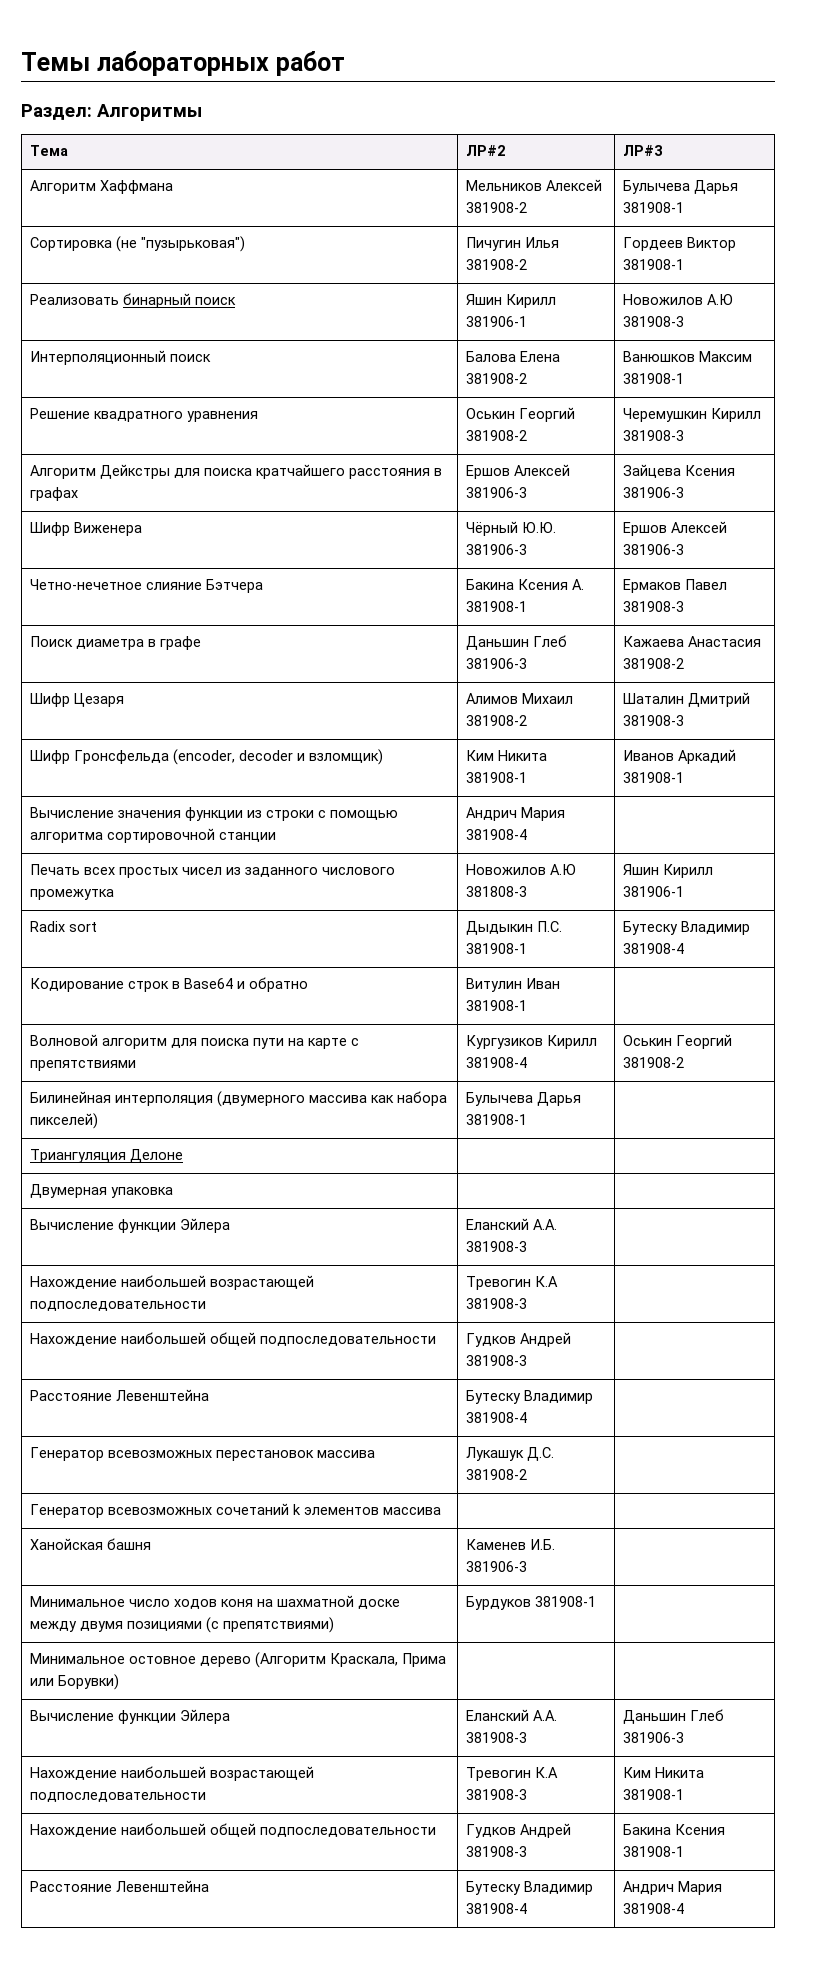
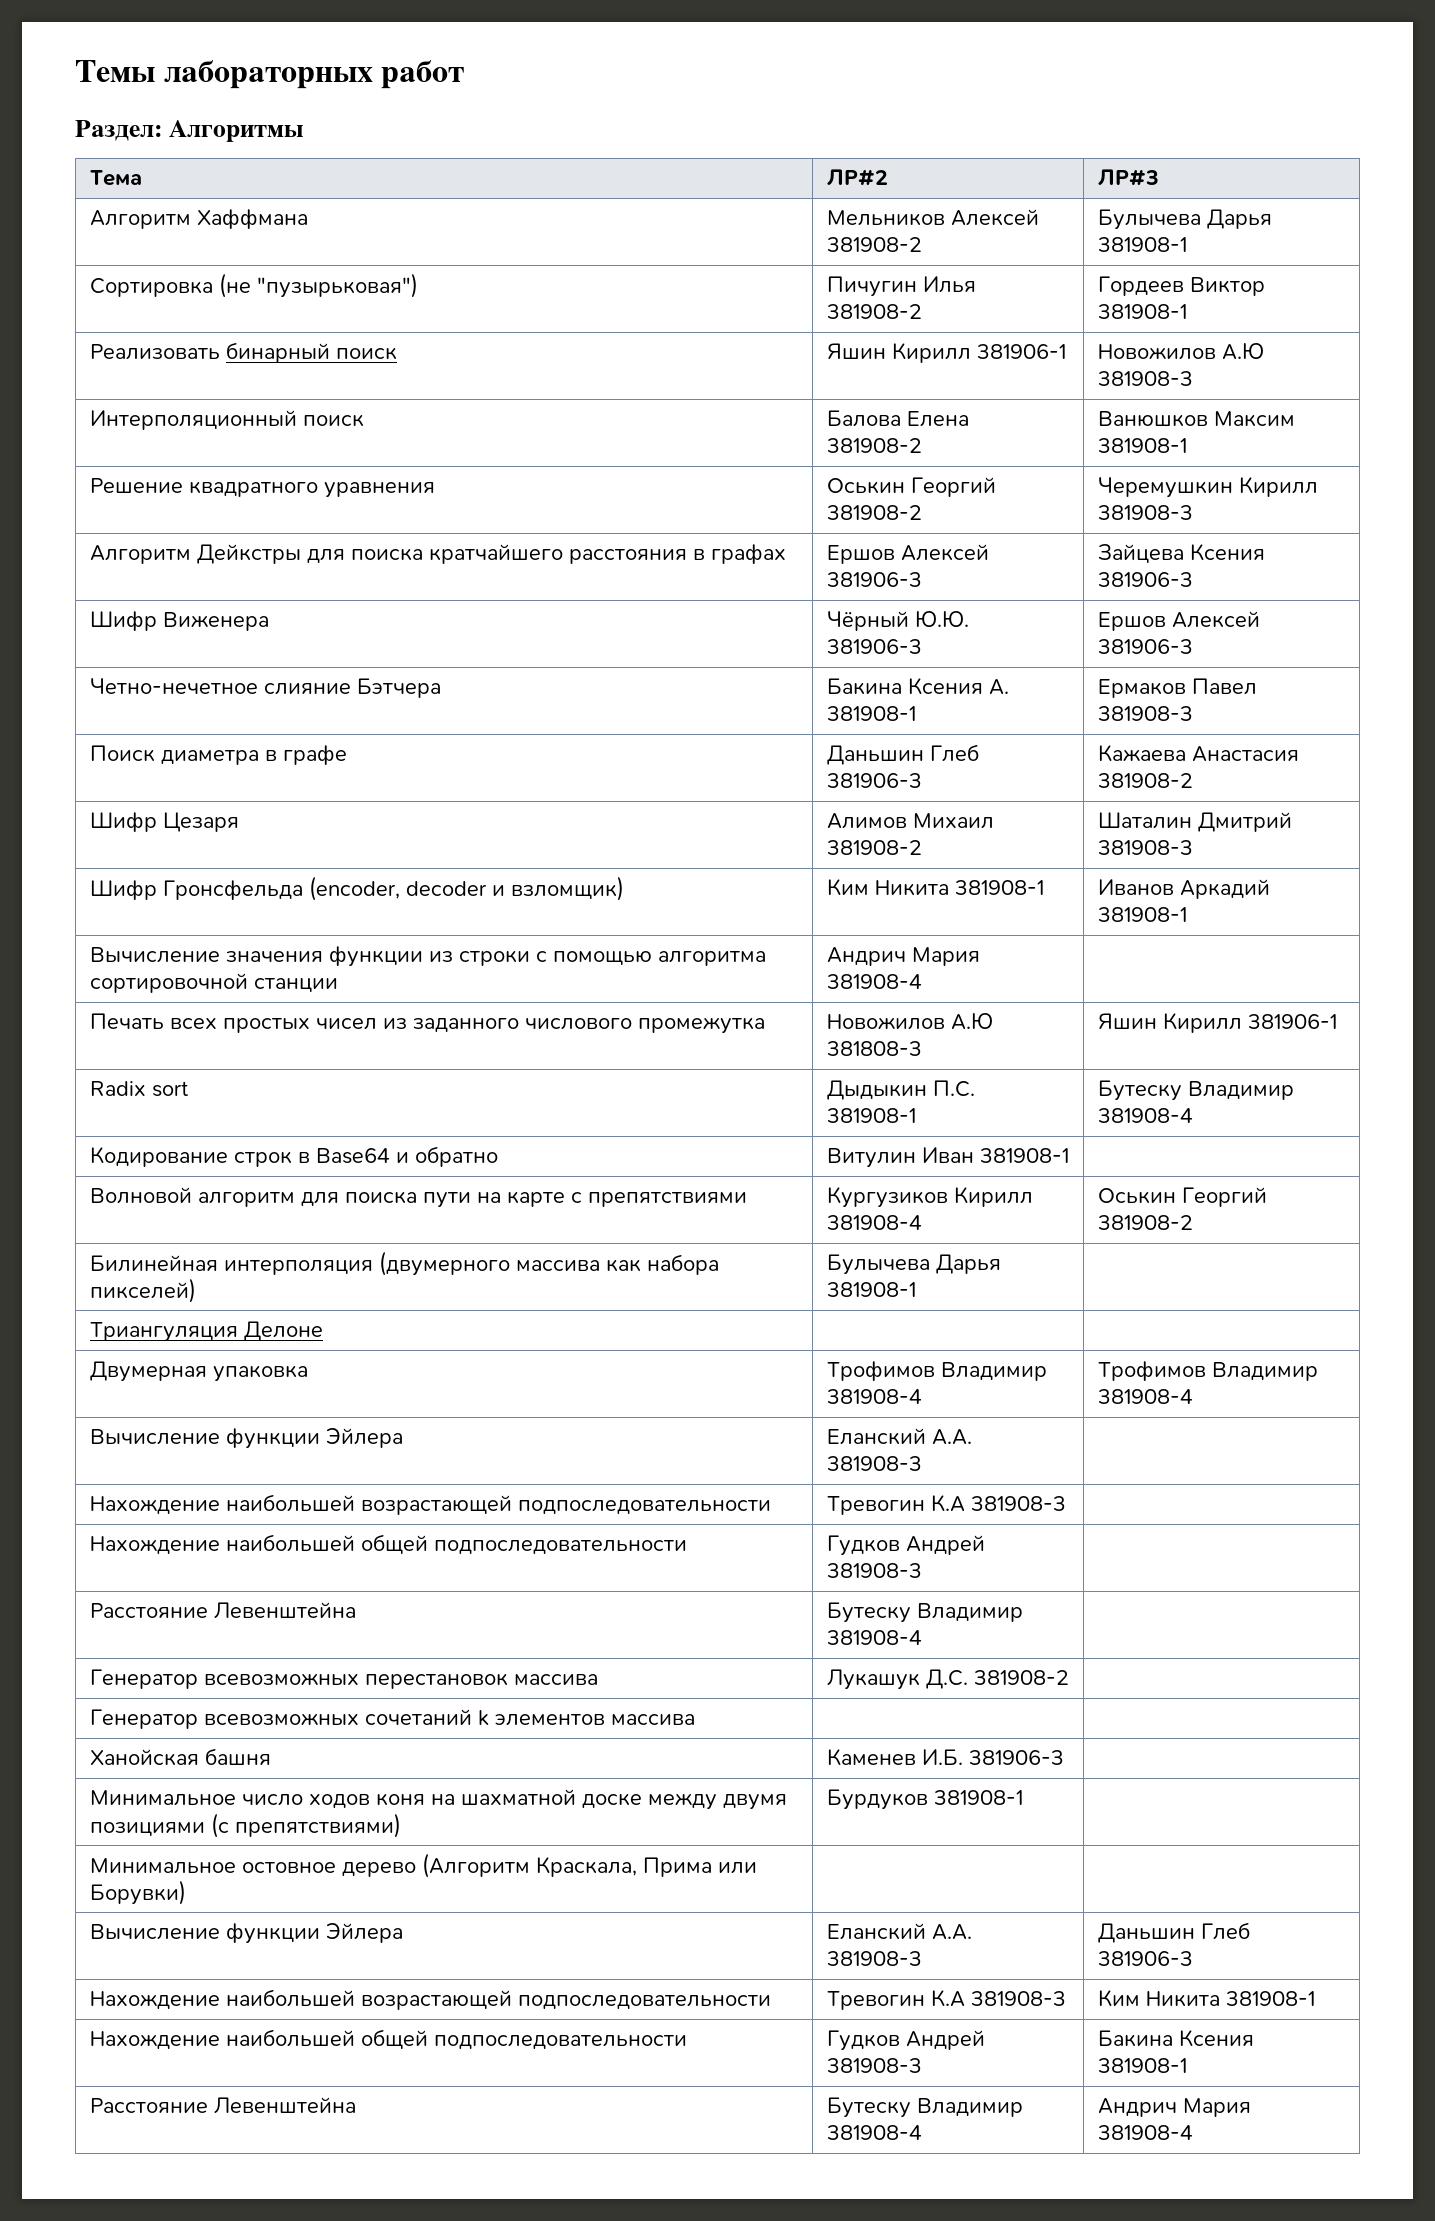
(173, 1192) | -> [826,1361,1047,1381] [826,1389,922,1404] [1097,1361,1318,1381] [1097,1389,1193,1404] Трофимов Владимир 381908-4 | Трофимов Владимир 381908-4

